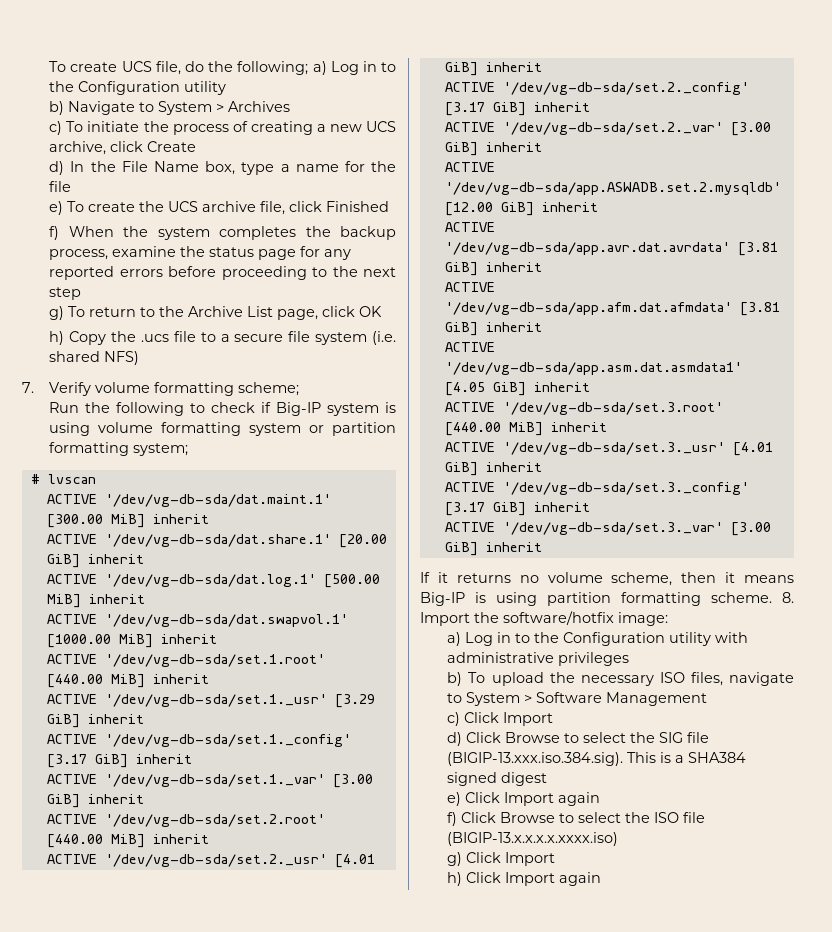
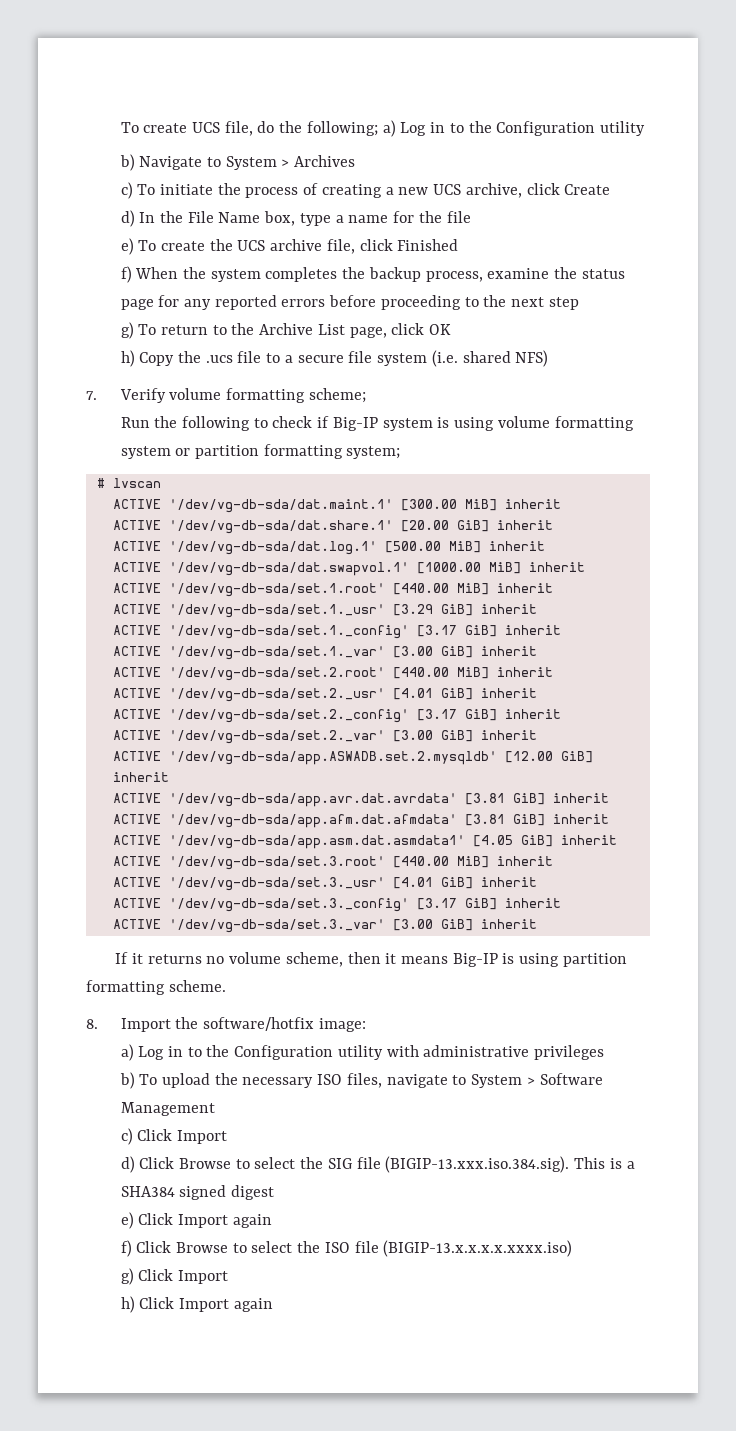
(772, 597) none -> (226, 986) //

